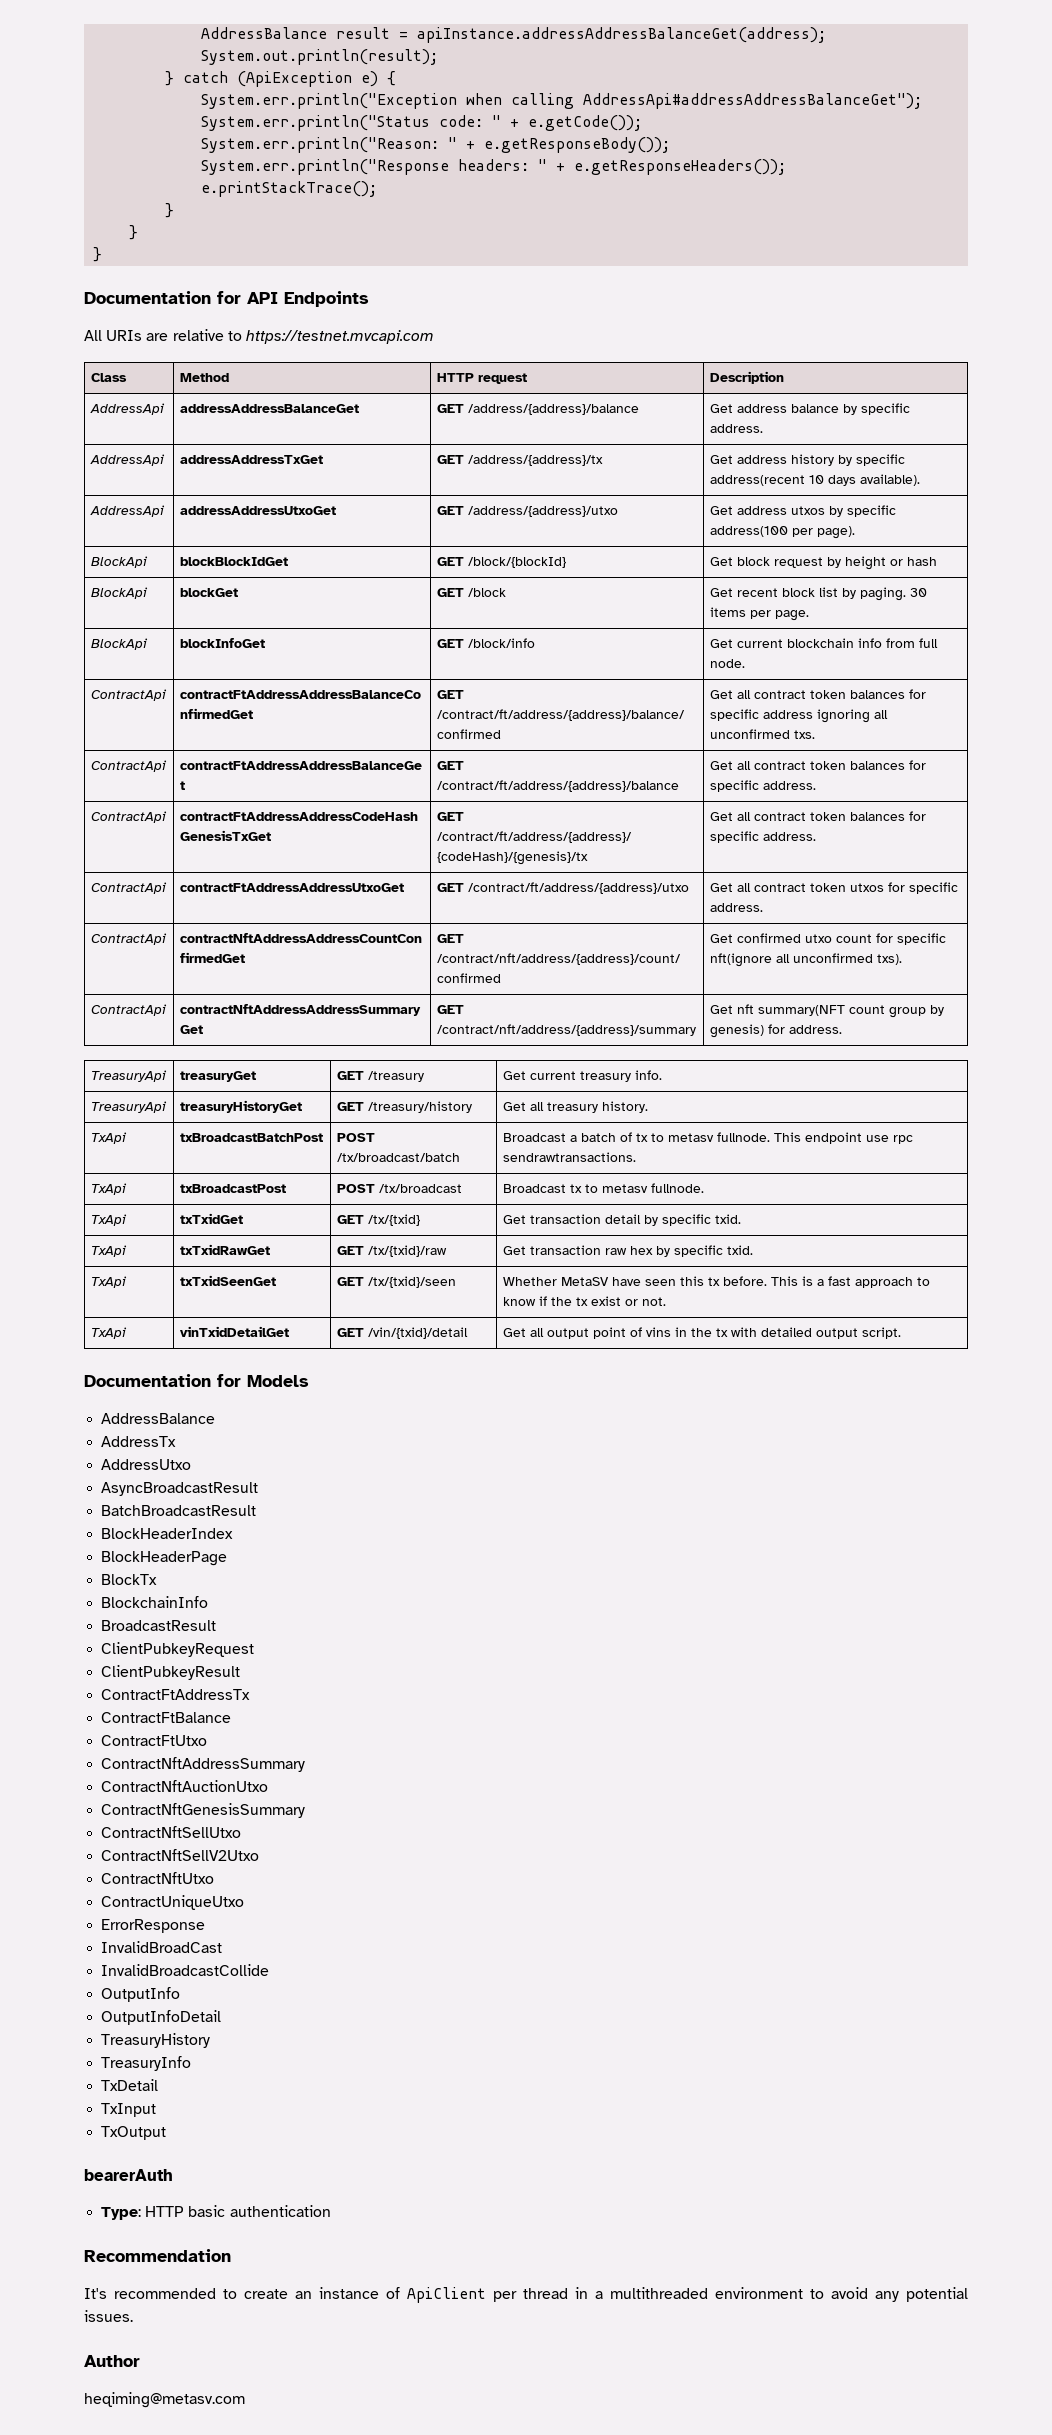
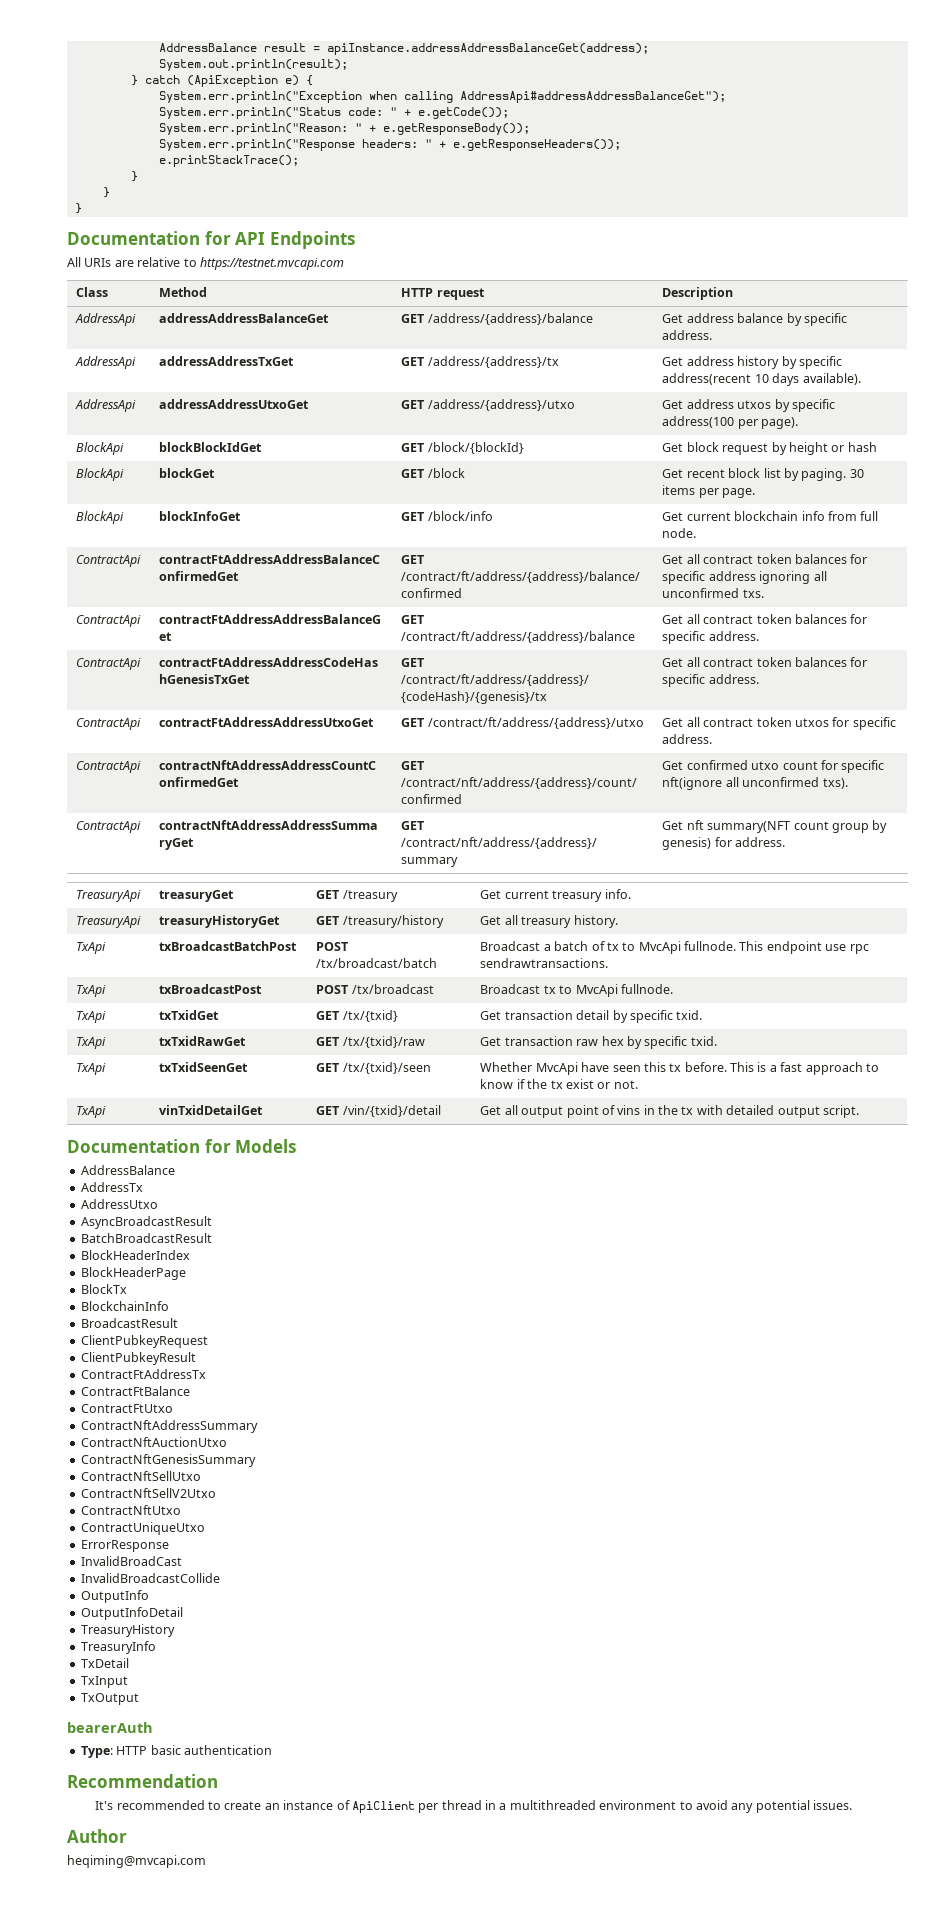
[667,1133,714,1142] metasv -> [638,941,681,954] MvcApi
[601,1184,648,1193] metasv -> [575,984,618,997] MvcApi
[560,1277,609,1286] MetaSV -> [535,1062,578,1075] MvcApi
[84,2392,245,2408] heqiming@metasv.com -> [67,1855,206,1868] heqiming@mvcapi.com

